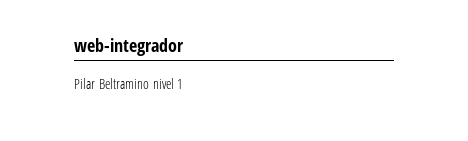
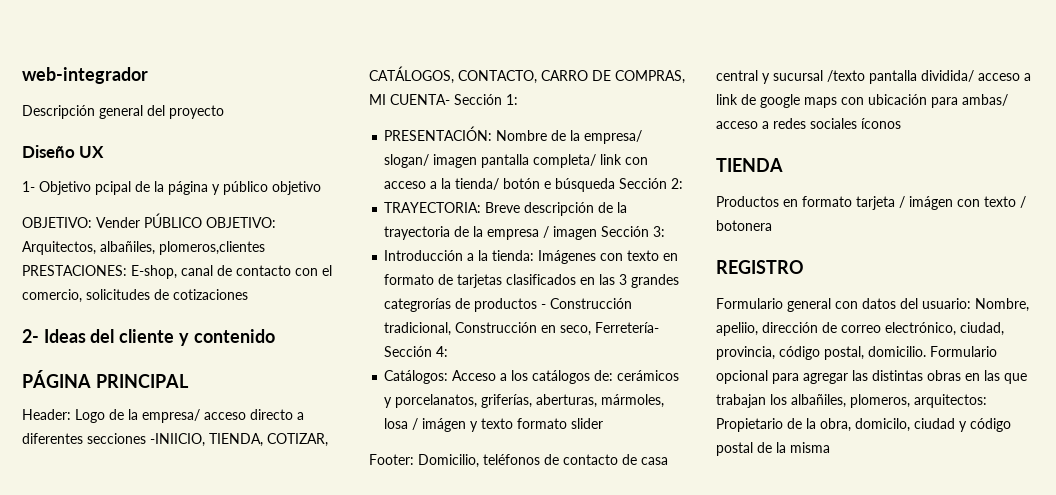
[74,78,184,89] Pilar Beltramino nivel 1 -> [22,105,224,119] [22,145,105,158] [22,181,321,195] [22,213,276,228] [22,241,265,255] [22,265,332,279] [22,289,248,303] [22,329,275,346] [22,370,189,388] [22,409,304,423] [22,433,328,447] [369,66,685,84] [369,94,518,105] [384,126,643,144] [384,154,649,168] [384,178,684,192] [384,202,628,216] [384,226,666,240] [384,250,679,264] [384,274,680,288] [384,298,633,312] [384,322,660,336] [384,346,449,357] [384,370,680,384] [384,394,665,408] [384,418,604,432] [369,454,668,468] [716,70,1031,84] [716,94,1008,108] [716,118,901,129] [716,158,783,172] [716,196,1026,210] [716,220,772,231] [716,260,804,274] [716,298,1029,312] [716,322,1004,336] [716,346,997,360] [716,370,1027,384] [716,394,987,408] [716,418,1011,432] [716,442,830,456] Descripción general del proyecto // Diseño UX // 1- Objetivo pcipal de la página y público objetivo // OBJETIVO: Vender PÚBLICO OBJETIVO: Arquitectos, albañiles, plomeros,clientes PRESTACIONES: E-shop, canal de contacto con el comercio, solicitudes de cotizaciones // 2- Ideas del cliente y contenido // PÁGINA PRINCIPAL // Header: Logo de la empresa/ acceso directo a diferentes secciones -INIICIO, TIENDA, COTIZAR, CATÁLOGOS, CONTACTO, CARRO DE COMPRAS, MI CUENTA- Sección 1: // PRESENTACIÓN: Nombre de la empresa/ slogan/ imagen pantalla completa/ link con acceso a la tienda/ botón e búsqueda Sección 2: // TRAYECTORIA: Breve descripción de la trayectoria de la empresa / imagen Sección 3: // Introducción a la tienda: Imágenes con texto en formato de tarjetas clasificados en las 3 grandes categrorías de productos - Construcción tradicional, Construcción en seco, Ferretería- Sección 4: // Catálogos: Acceso a los catálogos de: cerámicos y porcelanatos, griferías, aberturas, mármoles, losa / imágen y texto formato slider // Footer: Domicilio, teléfonos de contacto de casa central y sucursal /texto pantalla dividida/ acceso a link de google maps con ubicación para ambas/ acceso a redes sociales íconos // TIENDA // Productos en formato tarjeta / imágen con texto / botonera // REGISTRO // Formulario general con datos del usuario: Nombre, apeliio, dirección de correo electrónico, ciudad, provincia, código postal, domicilio. Formulario opcional para agregar las distintas obras en las que trabajan los albañiles, plomeros, arquitectos: Propietario de la obra, domicilo, ciudad y código postal de la misma

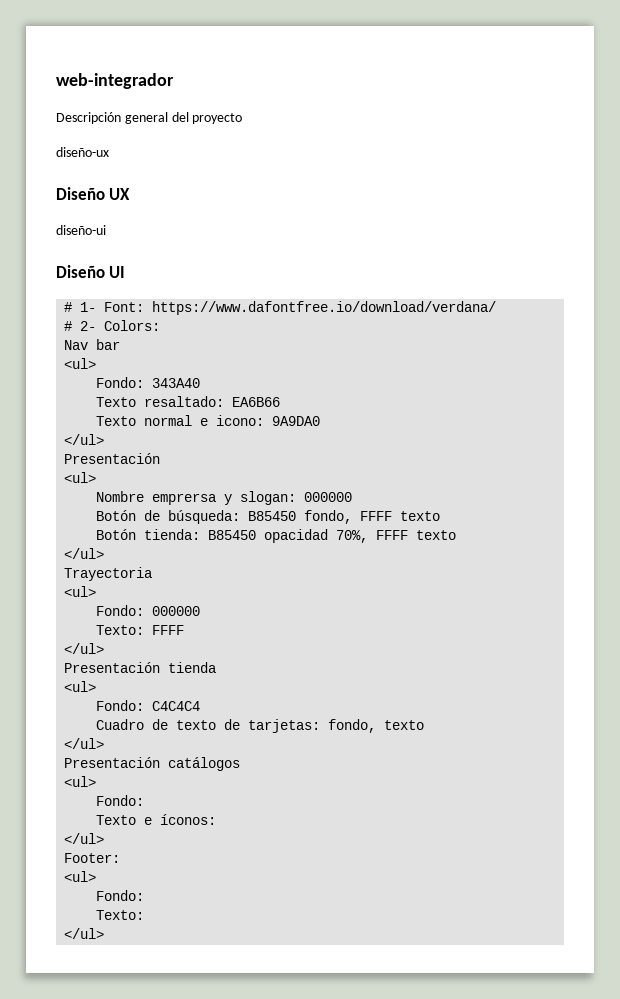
(224, 112) none -> [56,147,109,157] // diseño-ux
[22,181,321,195] [22,213,276,228] [22,241,265,255] [22,265,332,279] [22,289,248,303] [22,329,275,346] [22,370,189,388] [22,409,304,423] [22,433,328,447] [369,66,685,84] [369,94,518,105] [384,126,643,144] [384,154,649,168] [384,178,684,192] [384,202,628,216] [384,226,666,240] [384,250,679,264] [384,274,680,288] [384,298,633,312] [384,322,660,336] [384,346,449,357] [384,370,680,384] [384,394,665,408] [384,418,604,432] [369,454,668,468] [716,70,1031,84] [716,94,1008,108] [716,118,901,129] [716,158,783,172] [716,196,1026,210] [716,220,772,231] [716,260,804,274] [716,298,1029,312] [716,322,1004,336] [716,346,997,360] [716,370,1027,384] [716,394,987,408] [716,418,1011,432] [716,442,830,456] 1- Objetivo pcipal de la página y público objetivo // OBJETIVO: Vender PÚBLICO OBJETIVO: Arquitectos, albañiles, plomeros,clientes PRESTACIONES: E-shop, canal de contacto con el comercio, solicitudes de cotizaciones // 2- Ideas del cliente y contenido // PÁGINA PRINCIPAL // Header: Logo de la empresa/ acceso directo a diferentes secciones -INIICIO, TIENDA, COTIZAR, CATÁLOGOS, CONTACTO, CARRO DE COMPRAS, MI CUENTA- Sección 1: // PRESENTACIÓN: Nombre de la empresa/ slogan/ imagen pantalla completa/ link con acceso a la tienda/ botón e búsqueda Sección 2: // TRAYECTORIA: Breve descripción de la trayectoria de la empresa / imagen Sección 3: // Introducción a la tienda: Imágenes con texto en formato de tarjetas clasificados en las 3 grandes categrorías de productos - Construcción tradicional, Construcción en seco, Ferretería- Sección 4: // Catálogos: Acceso a los catálogos de: cerámicos y porcelanatos, griferías, aberturas, mármoles, losa / imágen y texto formato slider // Footer: Domicilio, teléfonos de contacto de casa central y sucursal /texto pantalla dividida/ acceso a link de google maps con ubicación para ambas/ acceso a redes sociales íconos // TIENDA // Productos en formato tarjeta / imágen con texto / botonera // REGISTRO // Formulario general con datos del usuario: Nombre, apeliio, dirección de correo electrónico, ciudad, provincia, código postal, domicilio. Formulario opcional para agregar las distintas obras en las que trabajan los albañiles, plomeros, arquitectos: Propietario de la obra, domicilo, ciudad y código postal de la misma -> [56,225,106,235] [56,265,126,278] [64,301,497,315] [64,320,161,331] [64,339,121,350] [64,358,97,369] [96,377,201,388] [96,396,281,407] [96,415,321,426] [64,434,105,445] [64,453,161,464] [64,472,97,483] [96,491,353,505] [96,510,441,524] [96,529,457,543] [64,548,105,559] [64,567,153,581] [64,586,97,597] [96,605,201,616] [96,625,185,635] [64,643,105,654] [64,662,217,673] [64,681,97,692] [96,700,201,711] [96,719,425,733] [64,738,105,749] [64,757,241,771] [64,776,97,787] [96,795,145,806] [96,814,217,825] [64,833,105,844] [64,853,121,863] [64,871,97,882] [96,890,145,901] [96,910,145,920] [64,928,105,939] diseño-ui // Diseño UI // # 1- Font: https://www.dafontfree.io/download/verdana/ // # 2- Colors: // Nav bar // <ul> // Fondo: 343A40 // Texto resaltado: EA6B66 // Texto normal e icono: 9A9DA0 // </ul> // Presentación // <ul> // Nombre emprersa y slogan: 000000 // Botón de búsqueda: B85450 fondo, FFFF texto // Botón tienda: B85450 opacidad 70%, FFFF texto // </ul> // Trayectoria // <ul> // Fondo: 000000 // Texto: FFFF // </ul> // Presentación tienda // <ul> // Fondo: C4C4C4 // Cuadro de texto de tarjetas: fondo, texto // </ul> // Presentación catálogos // <ul> // Fondo: // Texto e íconos: // </ul> // Footer: // <ul> // Fondo: // Texto: // </ul>

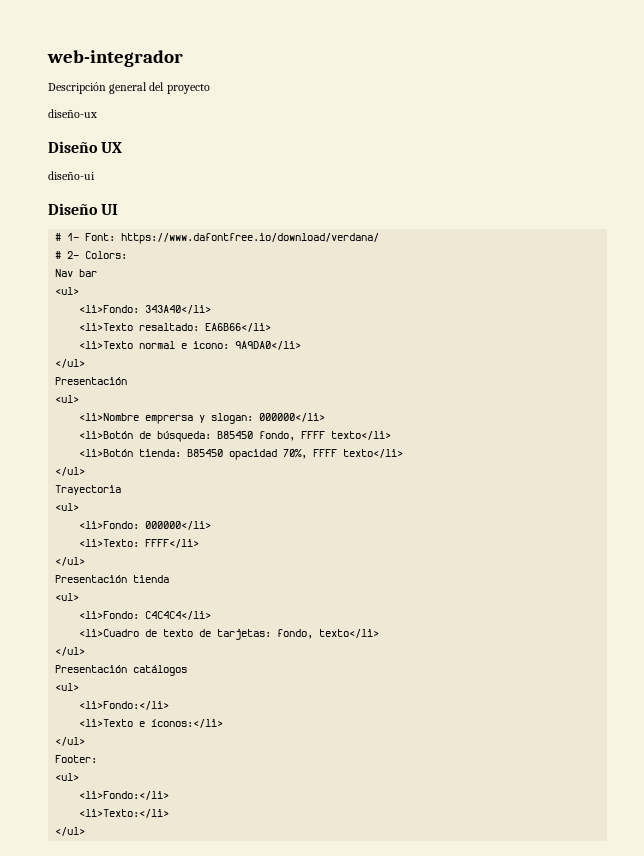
[96,377,201,388] [96,396,281,407] [96,416,137,426] Fondo: 343A40 // Texto resaltado: EA6B66 // Texto -> [79,305,212,314] [79,323,272,332] [79,341,134,349] <li>Fondo: 343A40</li> // <li>Texto resaltado: EA6B66</li> // <li>Texto
[272,416,321,426] 9A9DA0 -> [235,341,302,350] 9A9DA0</li>
[96,491,145,502] Nombre -> [79,413,140,421] <li>Nombre
[304,492,353,502] [96,510,137,521] 000000 // Botón -> [259,413,326,422] [79,431,134,439] 000000</li> // <li>Botón
[400,511,441,521] [96,529,137,540] texto // Botón -> [331,431,392,440] [79,449,134,457] texto</li> // <li>Botón
[416,530,457,540] texto -> [343,449,404,458] texto</li>
[96,605,201,616] [96,625,185,635] Fondo: 000000 // Texto: FFFF -> [79,521,212,530] [79,539,200,548] <li>Fondo: 000000</li> // <li>Texto: FFFF</li>
[96,700,201,711] [96,719,145,730] Fondo: C4C4C4 // Cuadro -> [79,611,212,620] [79,629,140,637] <li>Fondo: C4C4C4</li> // <li>Cuadro
[384,720,425,730] texto -> [319,629,380,638] texto</li>
[96,795,145,806] [96,814,217,825] Fondo: // Texto e íconos: -> [79,701,170,710] [79,719,224,728] <li>Fondo:</li> // <li>Texto e íconos:</li>
[96,890,145,901] [96,910,145,920] Fondo: // Texto: -> [79,791,170,800] [79,809,170,818] <li>Fondo:</li> // <li>Texto:</li>

